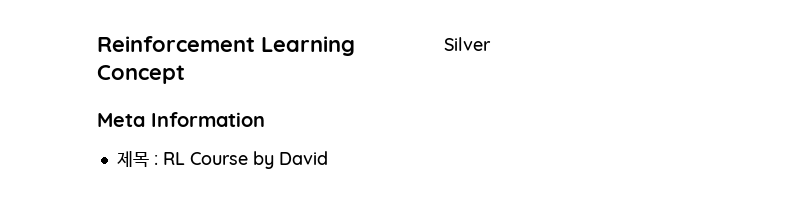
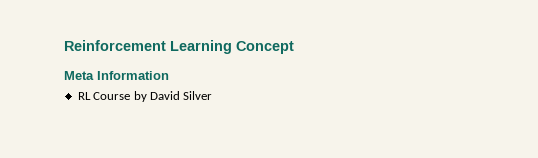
[116,151,158,168] 제목 : -> (169, 75) none

